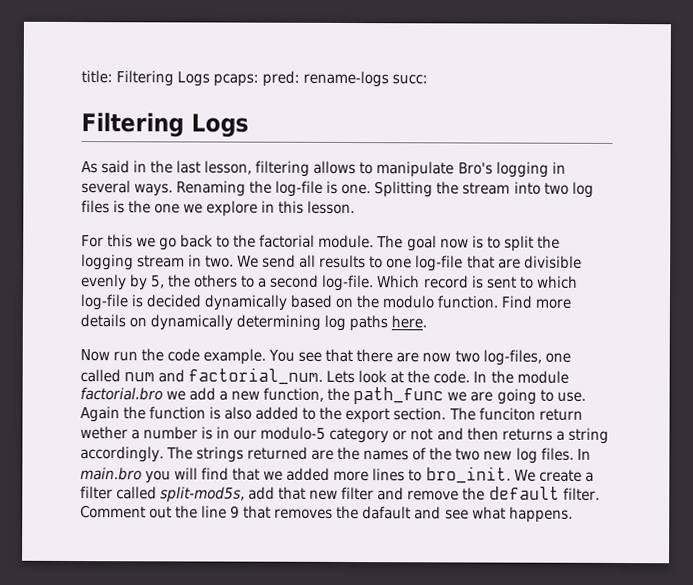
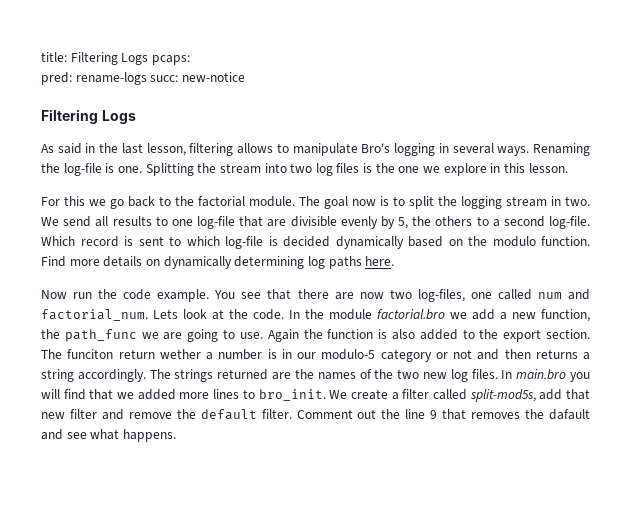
(260, 80) none -> (190, 60) //
(429, 79) none -> [181,72,245,82] new-notice

